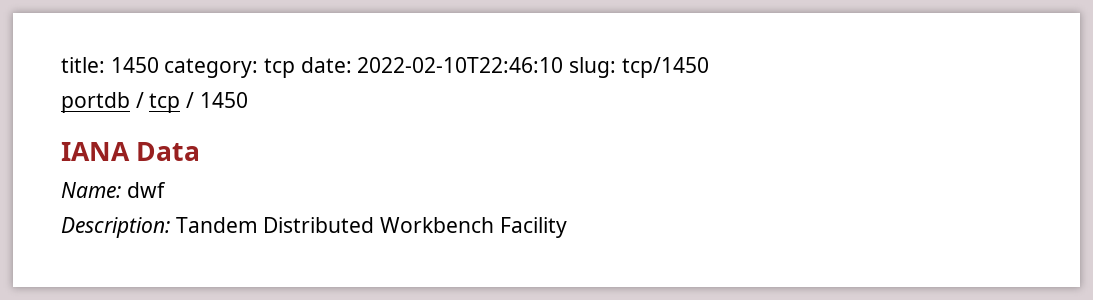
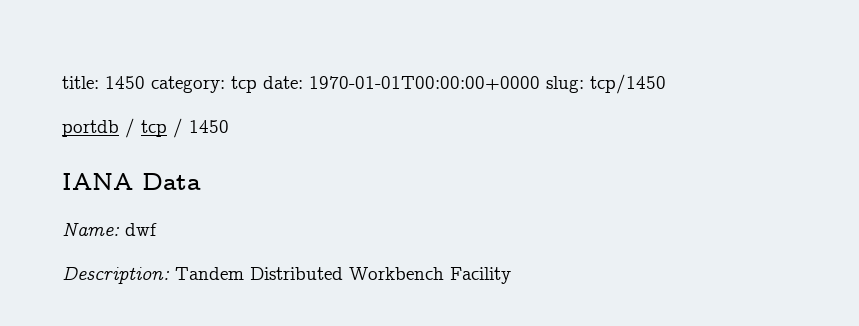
[357,57,564,73] 2022-02-10T22:46:10 -> [309,76,540,90] 1970-01-01T00:00:00+0000

